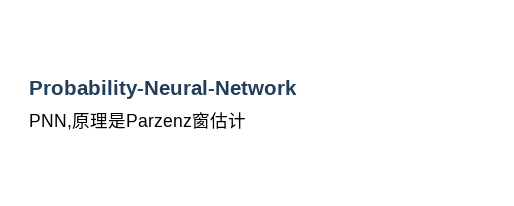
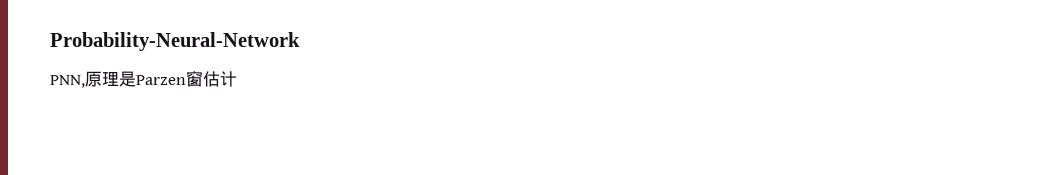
[126,114,192,127] Parzenz -> [136,75,186,85] Parzen

